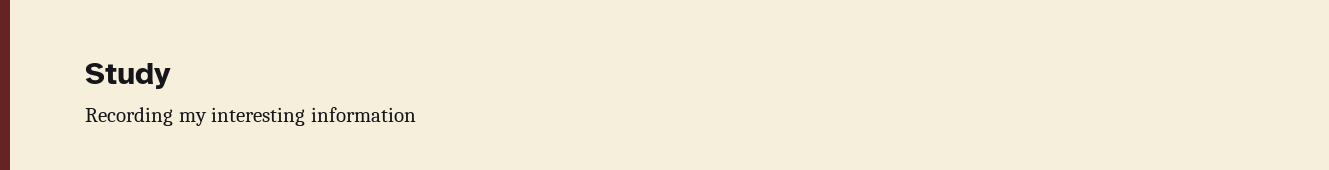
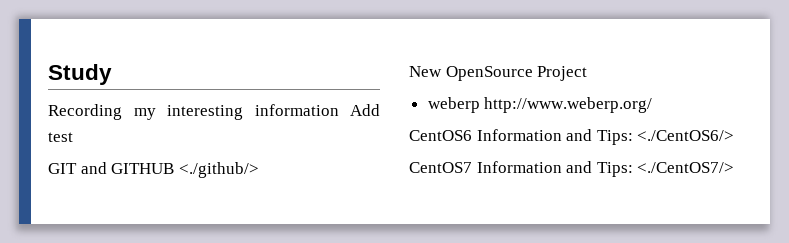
(416, 114) none -> [350,104,380,116] [48,132,73,142] [48,162,259,178] [409,66,588,81] [427,97,653,113] [409,129,735,145] [409,161,735,177] Add test // GIT and GITHUB <./github/> // New OpenSource Project // weberp http://www.weberp.org/ // CentOS6 Information and Tips: <./CentOS6/> // CentOS7 Information and Tips: <./CentOS7/>

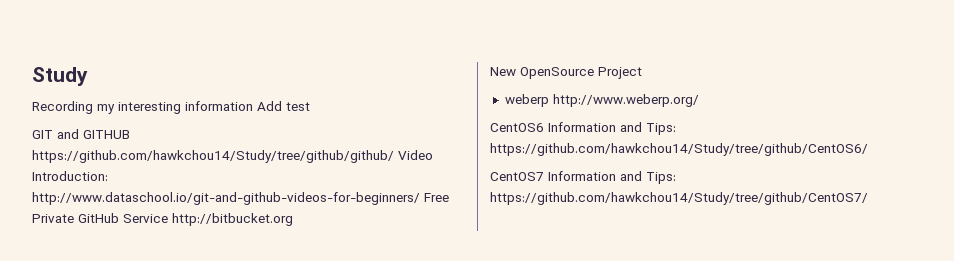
[178,162,259,178] <./github/> -> [32,150,433,163] [32,171,108,181] [32,192,449,205] [32,213,293,226] https://github.com/hawkchou14/Study/tree/github/github/ Video Introduction: http://www.dataschool.io/git-and-github-videos-for-beginners/ Free Private GitHub Service http://bitbucket.org
[637,130,735,141] <./CentOS6/> -> [490,143,868,156] https://github.com/hawkchou14/Study/tree/github/CentOS6/
[637,162,735,173] <./CentOS7/> -> [490,192,868,205] https://github.com/hawkchou14/Study/tree/github/CentOS7/

